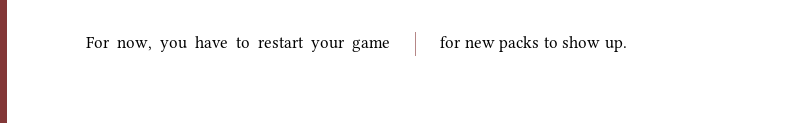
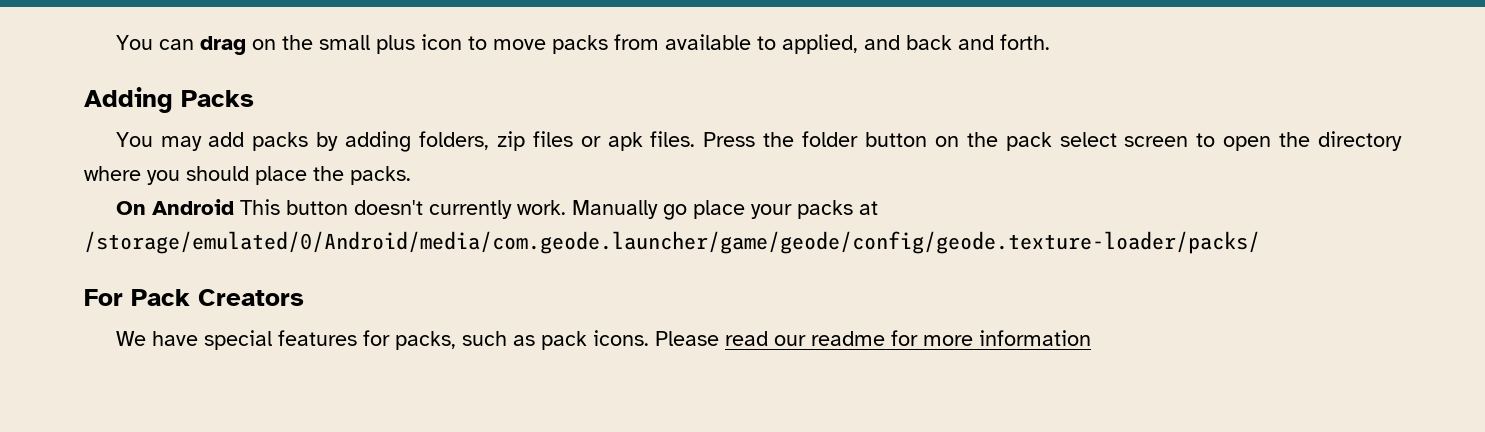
[86,36,627,52] For now, you have to restart your game for new packs to show up. -> [115,34,1050,55] [84,87,254,113] [115,131,1402,152] [84,166,411,185] [115,199,878,220] [84,231,1260,254] [84,289,304,306] [115,330,1091,350] You can drag on the small plus icon to move packs from available to applied, and back and forth. // Adding Packs // You may add packs by adding folders, zip files or apk files. Press the folder button on the pack select screen to open the directory where you should place the packs. // On Android This button doesn't currently work. Manually go place your packs at /storage/emulated/0/Android/media/com.geode.launcher/game/geode/config/geode.texture-loader/packs/ // For Pack Creators // We have special features for packs, such as pack icons. Please read our readme for more information

